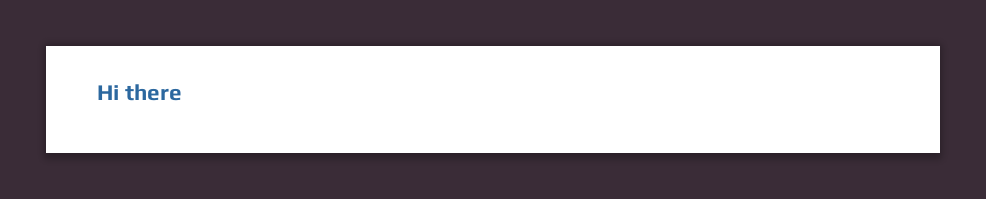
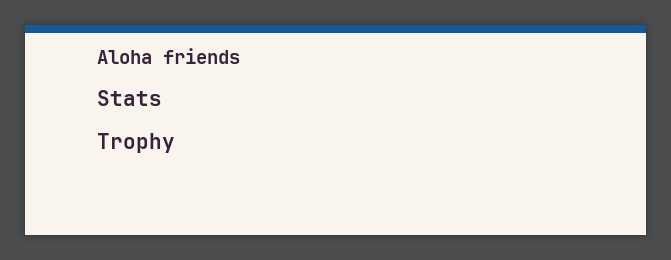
[97,84,183,101] Hi there -> [97,48,240,64] [97,90,162,106] [97,133,175,153] Aloha friends // Stats // Trophy

